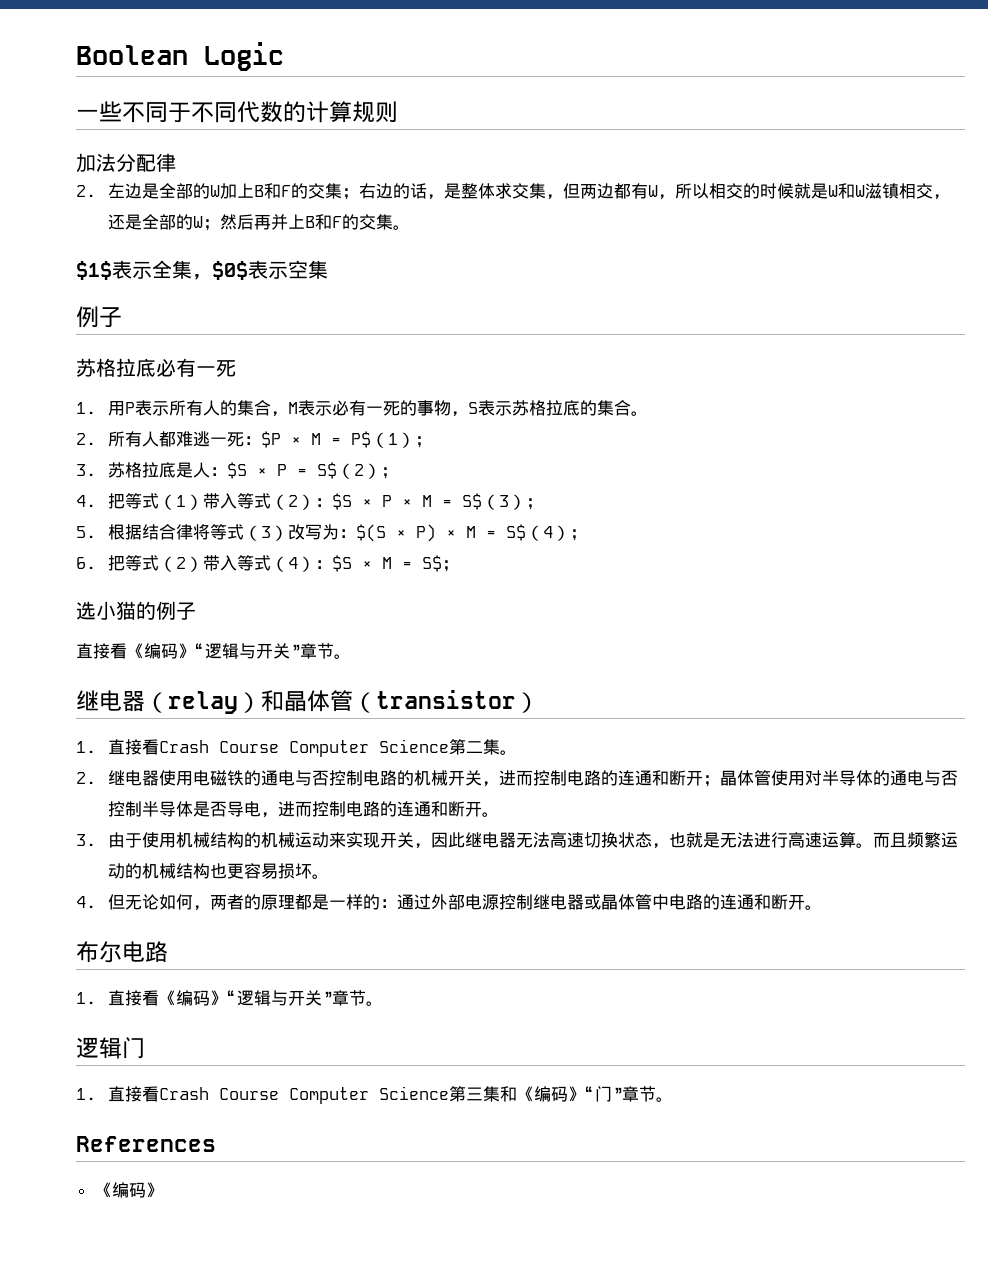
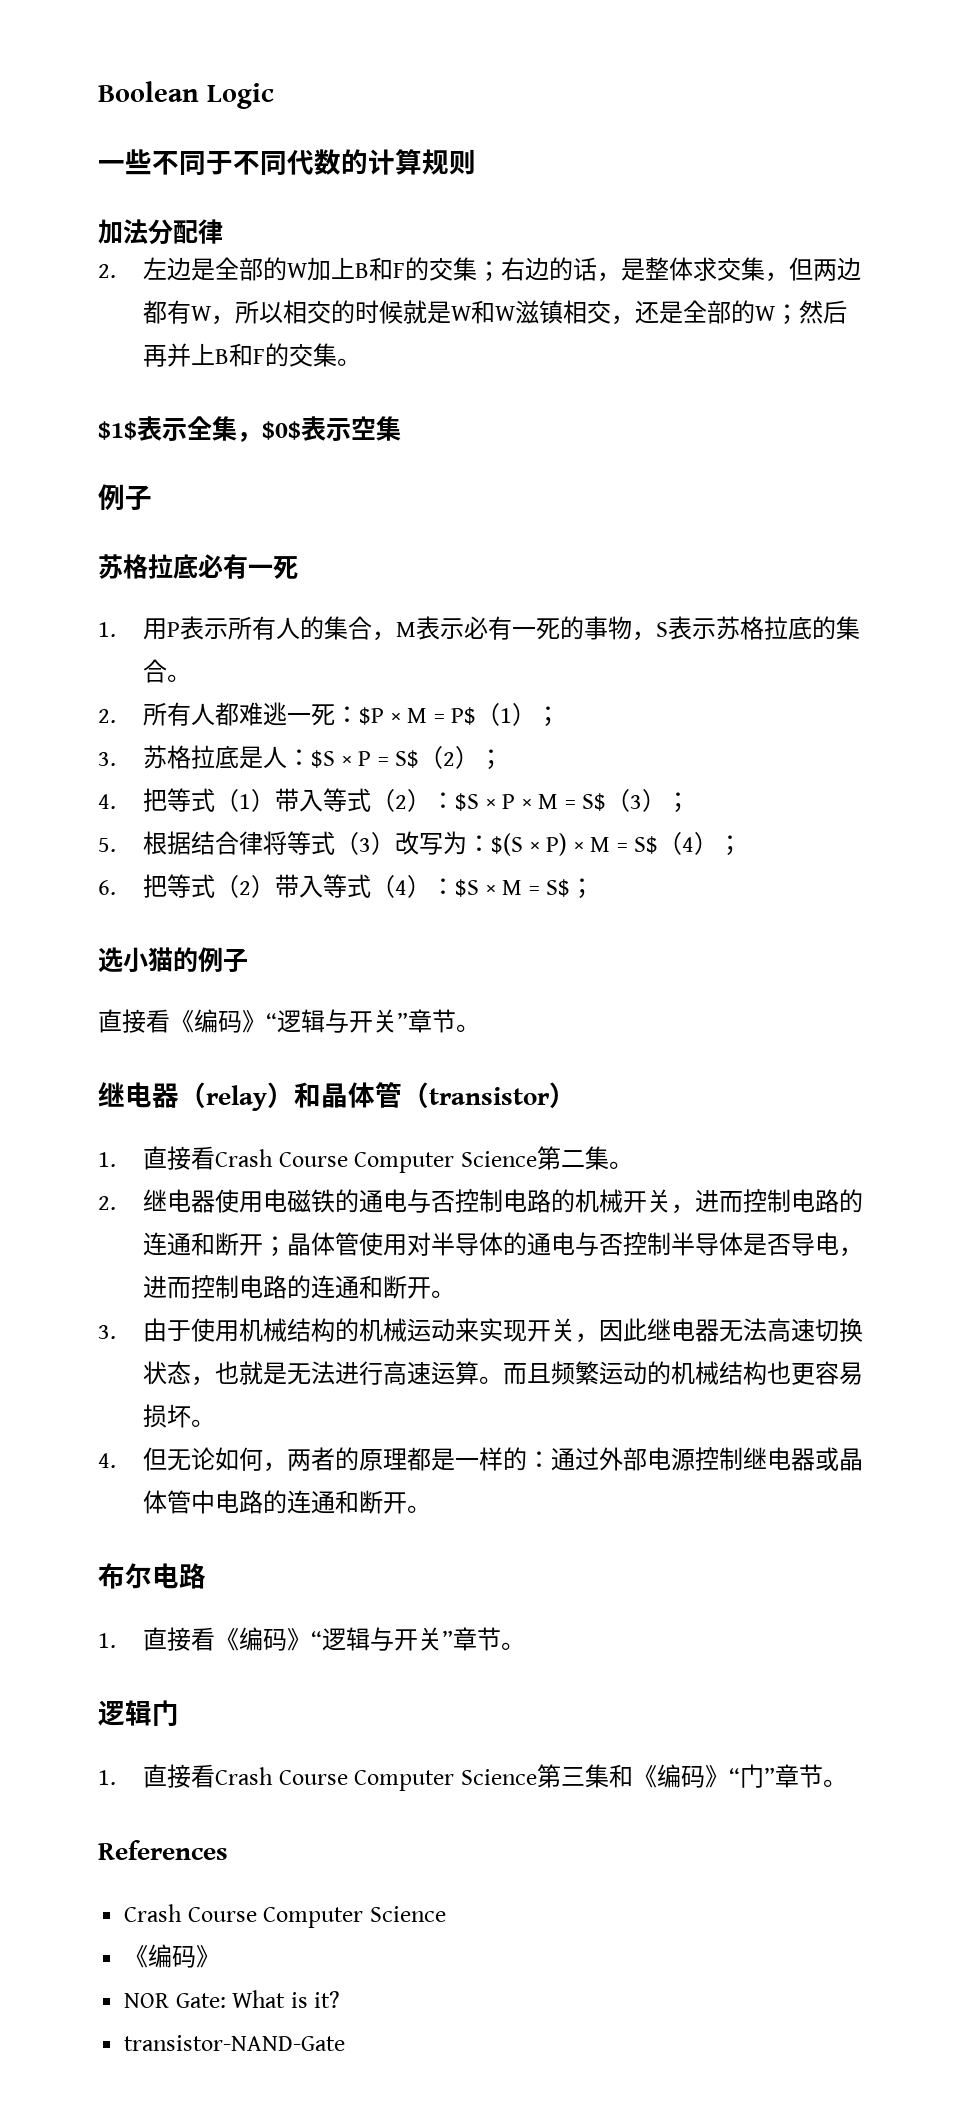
[94,1182,163,1198] 《编码》 -> [124,1904,446,1928] [124,1944,221,1968] [124,1990,341,2008] [124,2035,346,2051] Crash Course Computer Science // 《编码》 // NOR Gate: What is it? // transistor-NAND-Gate

